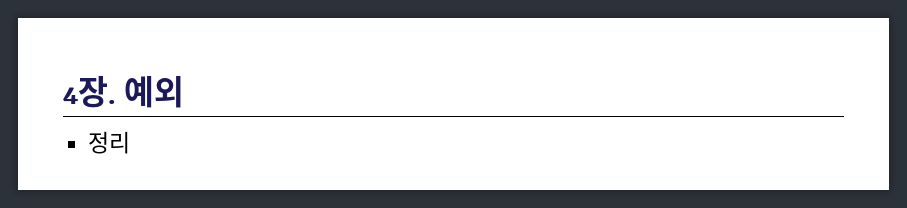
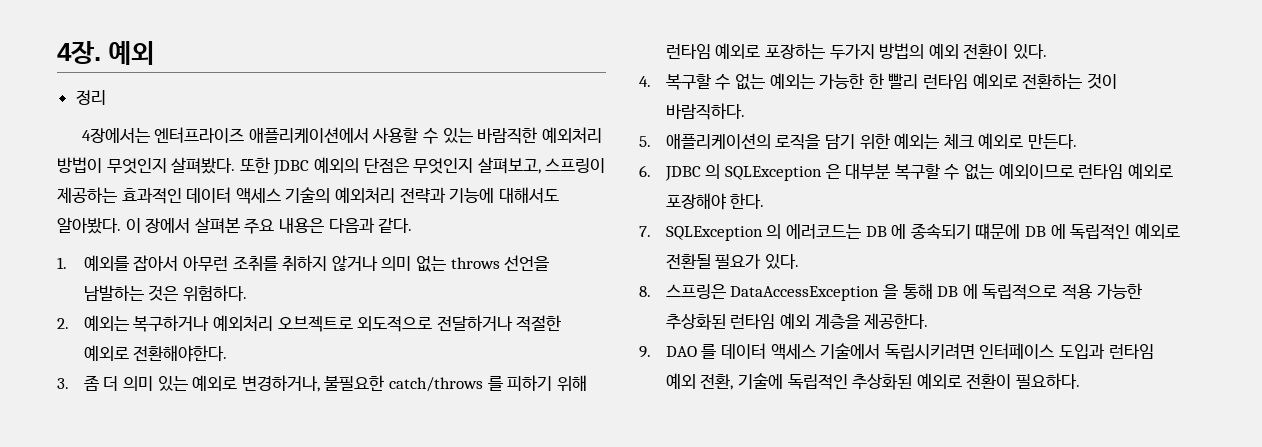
(131, 142) none -> [81,127,602,144] [57,157,606,175] [57,187,559,204] [57,217,413,234] [57,255,550,272] [83,285,248,302] [57,315,562,332] [83,345,228,362] [57,375,587,392] [665,43,1047,60] [639,73,1117,90] [665,103,745,120] [639,133,1077,150] [639,163,1173,181] [665,193,765,210] [639,223,1180,241] [665,254,800,269] [639,283,1142,301] [665,313,929,330] [639,343,1154,360] [665,373,1080,390] // 4장에서는 엔터프라이즈 애플리케이션에서 사용할 수 있는 바람직한 예외처리 방법이 무엇인지 살펴봤다. 또한 JDBC 예외의 단점은 무엇인지 살펴보고, 스프링이 제공하는 효과적인 데이터 액세스 기술의 예외처리 전략과 기능에 대해서도 알아봤다. 이 장에서 살펴본 주요 내용은 다음과 같다. // 1. 예외를 잡아서 아무런 조취를 취하지 않거나 의미 없는 throws 선언을 남발하는 것은 위험하다. // 2. 예외는 복구하거나 예외처리 오브젝트로 외도적으로 전달하거나 적절한 예외로 전환해야한다. // 3. 좀 더 의미 있는 예외로 변경하거나, 불필요한 catch/throws 를 피하기 위해 런타임 예외로 포장하는 두가지 방법의 예외 전환이 있다. // 4. 복구할 수 없는 예외는 가능한 한 빨리 런타임 예외로 전환하는 것이 바람직하다. // 5. 애플리케이션의 로직을 담기 위한 예외는 체크 예외로 만든다. // 6. JDBC 의 SQLException 은 대부분 복구할 수 없는 예외이므로 런타임 예외로 포장해야 한다. // 7. SQLException 의 에러코드는 DB 에 종속되기 떄문에 DB 에 독립적인 예외로 전환될 필요가 있다. // 8. 스프링은 DataAccessException 을 통해 DB 에 독립적으로 적용 가능한 추상화된 런타임 예외 계층을 제공한다. // 9. DAO 를 데이터 액세스 기술에서 독립시키려면 인터페이스 도입과 런타임 예외 전환, 기술에 독립적인 추상화된 예외로 전환이 필요하다.

